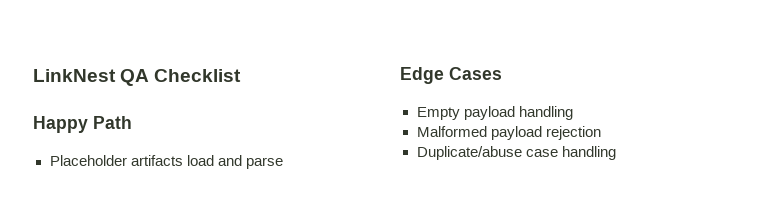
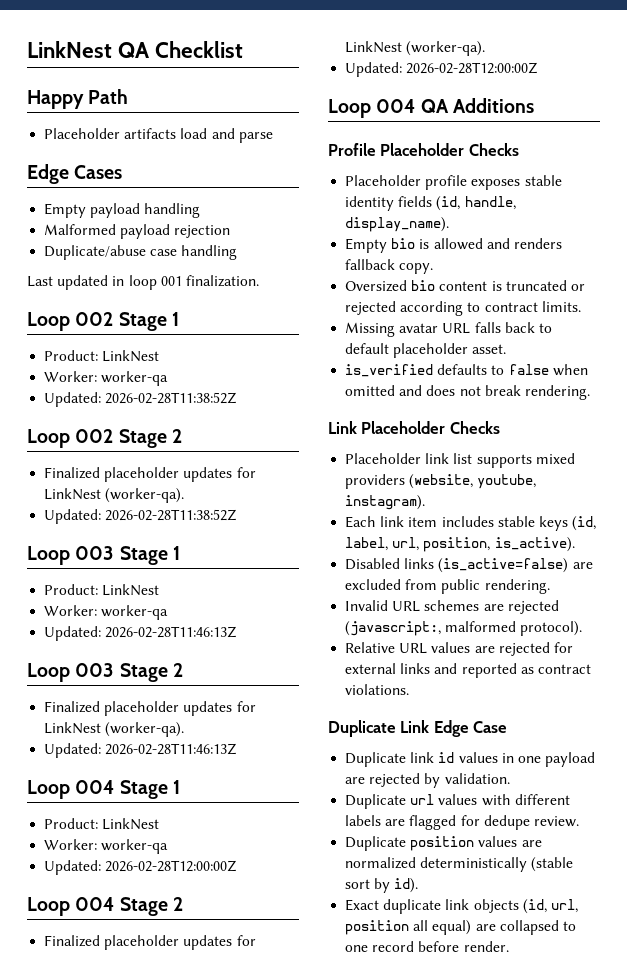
(616, 153) none -> [27,275,259,290] [27,312,179,331] [44,350,160,362] [44,371,169,386] [44,392,238,407] [27,429,182,448] [44,467,256,482] [44,488,185,503] [44,509,238,524] [27,546,180,565] [44,584,160,596] [44,605,169,620] [44,626,238,641] [27,663,183,682] [44,701,256,716] [44,722,185,737] [44,743,238,758] [27,780,180,799] [44,818,160,830] [44,839,169,854] [44,860,238,875] [27,897,183,916] [44,935,256,950] [345,41,486,56] [345,62,539,77] [328,98,534,118] [328,143,519,156] [345,175,562,190] [345,196,516,211] [345,217,450,232] [345,238,562,253] [345,259,434,274] [345,280,585,292] [345,301,581,316] [345,322,552,337] [345,343,507,358] [345,364,588,377] [345,385,590,400] [328,421,500,434] [345,453,575,468] [345,474,537,489] [345,495,426,510] [345,516,597,531] [345,537,575,552] [345,558,593,573] [345,579,550,594] [345,600,559,614] [345,621,583,636] [345,642,573,656] [345,663,591,678] [345,684,410,695] [328,720,508,737] [345,752,596,767] [345,773,510,788] [345,794,570,809] [345,815,579,830] [345,836,542,851] [345,857,574,872] [345,878,419,893] [345,899,578,914] [345,920,576,935] [345,941,509,952] // Last updated in loop 001 finalization. // Loop 002 Stage 1 // Product: LinkNest // Worker: worker-qa // Updated: 2026-02-28T11:38:52Z // Loop 002 Stage 2 // Finalized placeholder updates for LinkNest (worker-qa). // Updated: 2026-02-28T11:38:52Z // Loop 003 Stage 1 // Product: LinkNest // Worker: worker-qa // Updated: 2026-02-28T11:46:13Z // Loop 003 Stage 2 // Finalized placeholder updates for LinkNest (worker-qa). // Updated: 2026-02-28T11:46:13Z // Loop 004 Stage 1 // Product: LinkNest // Worker: worker-qa // Updated: 2026-02-28T12:00:00Z // Loop 004 Stage 2 // Finalized placeholder updates for LinkNest (worker-qa). // Updated: 2026-02-28T12:00:00Z // Loop 004 QA Additions // Profile Placeholder Checks // Placeholder profile exposes stable identity fields (id, handle, display_name). // Empty bio is allowed and renders fallback copy. // Oversized bio content is truncated or rejected according to contract limits. // Missing avatar URL falls back to default placeholder asset. // is_verified defaults to false when omitted and does not break rendering. // Link Placeholder Checks // Placeholder link list supports mixed providers (website, youtube, instagram). // Each link item includes stable keys (id, label, url, position, is_active). // Disabled links (is_active=false) are excluded from public rendering. // Invalid URL schemes are rejected (javascript:, malformed protocol). // Relative URL values are rejected for external links and reported as contract violations. // Duplicate Link Edge Case // Duplicate link id values in one payload are rejected by validation. // Duplicate url values with different labels are flagged for dedupe review. // Duplicate position values are normalized deterministically (stable sort by id). // Exact duplicate link objects (id, url, position all equal) are collapsed to one record before render.

